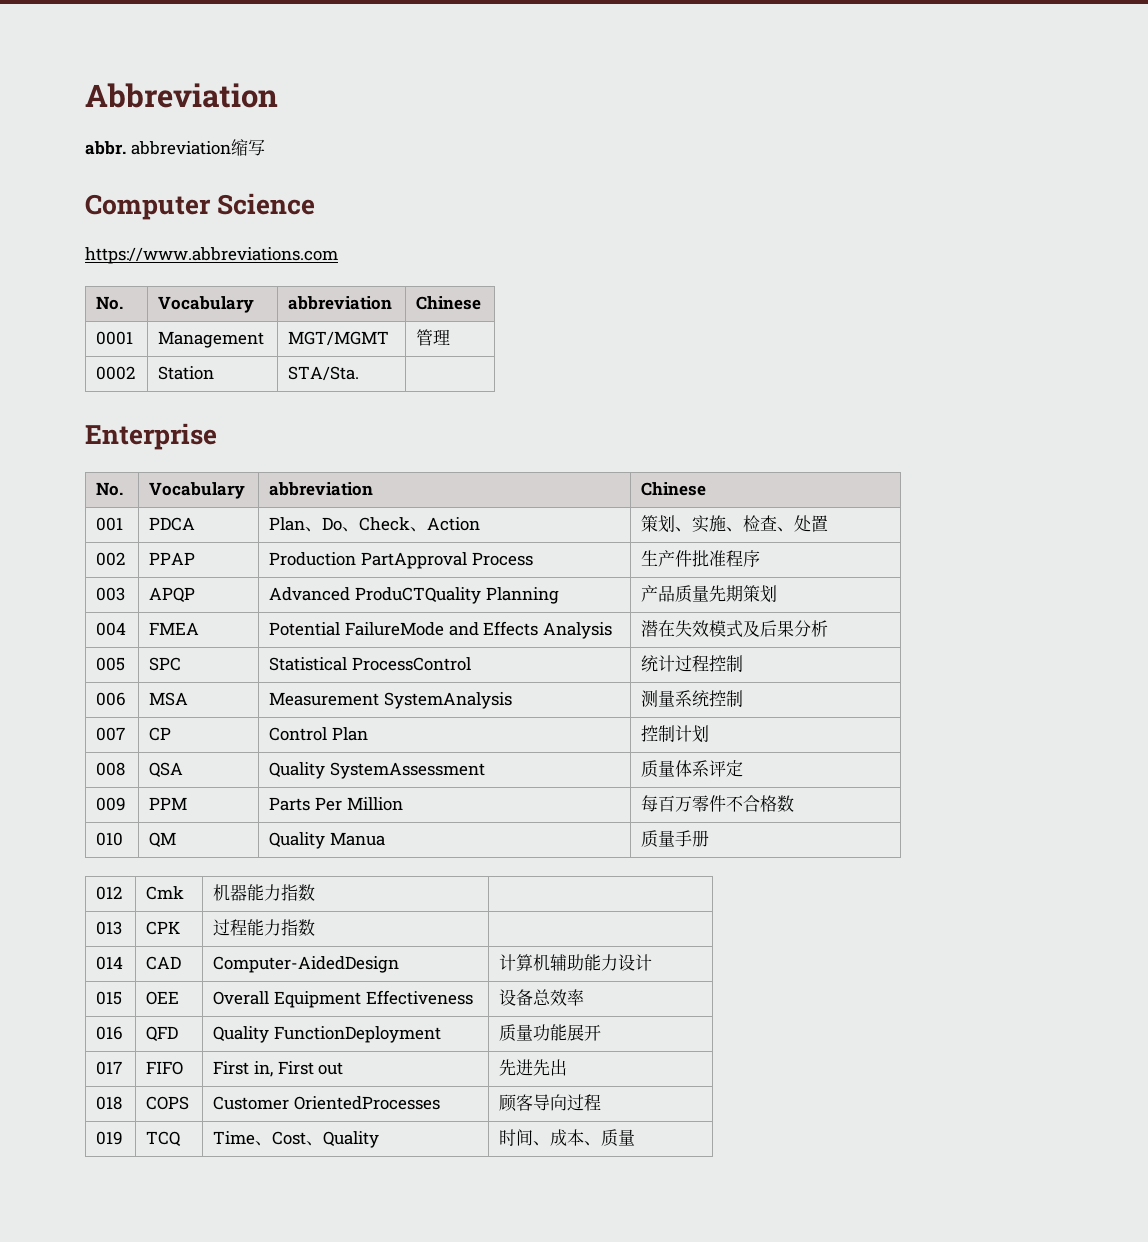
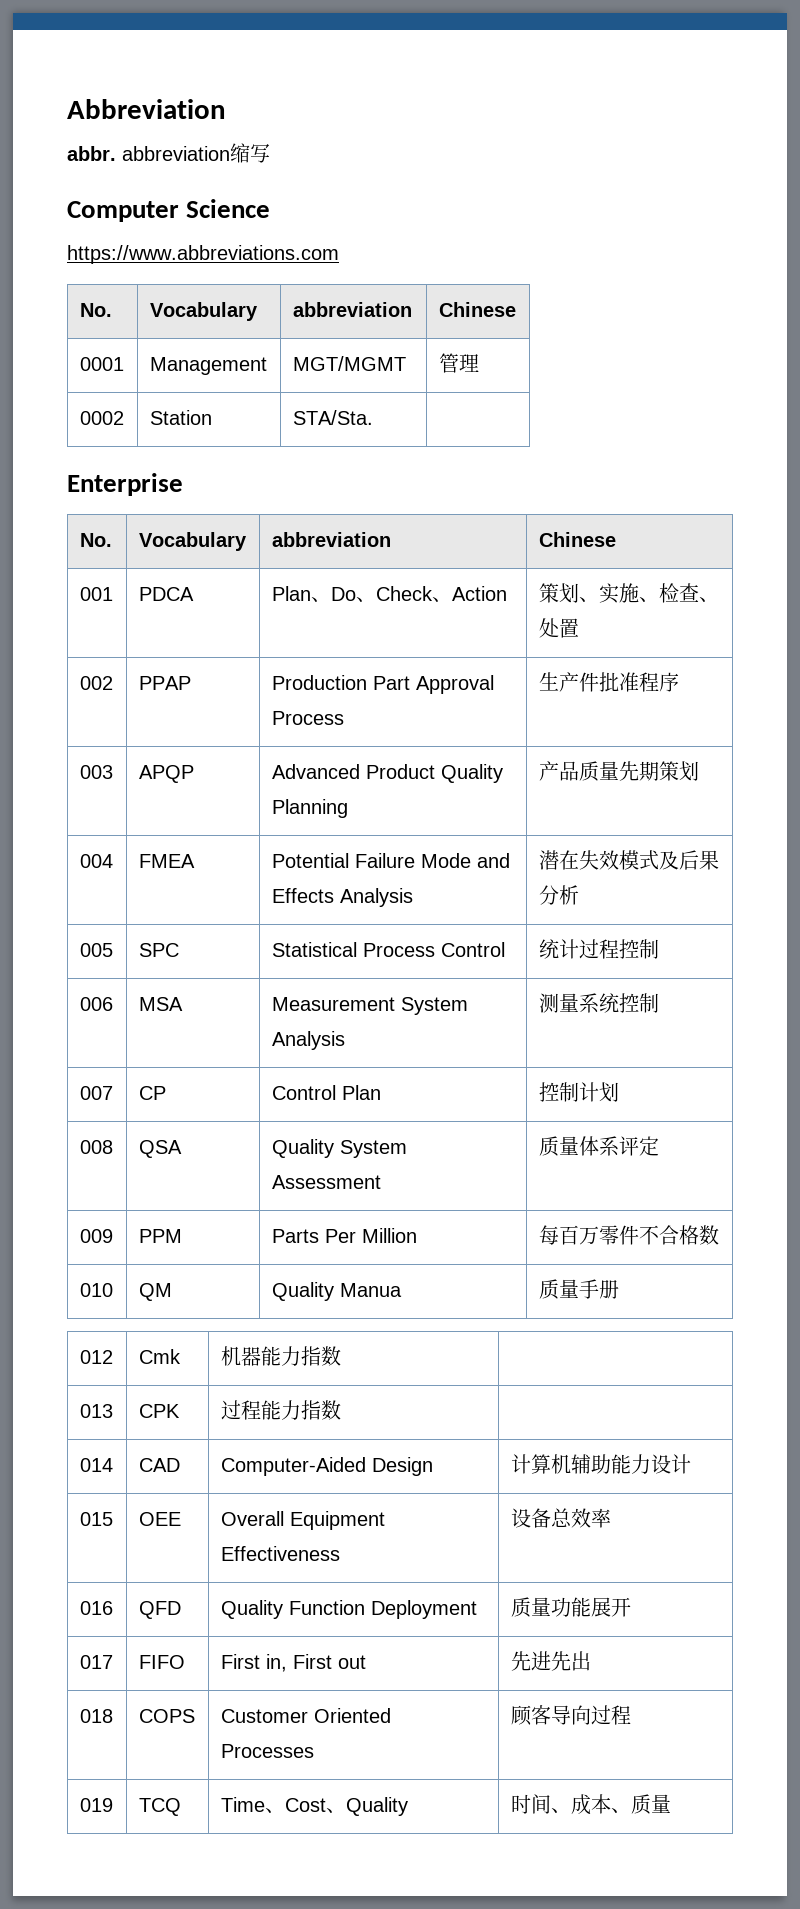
[360,552,467,569] PartApproval -> [372,675,494,694] Part Approval
[354,587,481,604] ProduCTQuality -> [365,764,503,783] Product Quality
[344,622,444,636] FailureMode -> [354,853,471,868] Failure Mode
[351,657,471,671] ProcessControl -> [362,942,505,957] Process Control
[383,692,512,709] SystemAnalysis -> [400,997,468,1015] [271,1031,345,1050] System Analysis
[329,762,485,779] SystemAssessment -> [339,1140,407,1158] [271,1175,381,1189] System Assessment
[213,956,400,973] Computer-AidedDesign -> [220,1457,433,1476] Computer-Aided Design
[273,1026,441,1043] FunctionDeployment -> [288,1600,477,1619] Function Deployment
[293,1096,440,1110] OrientedProcesses -> [313,1708,391,1723] [220,1744,314,1758] Oriented Processes

